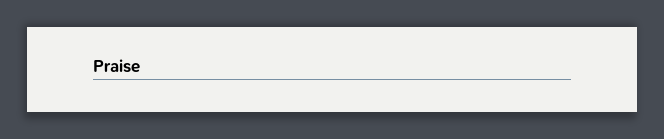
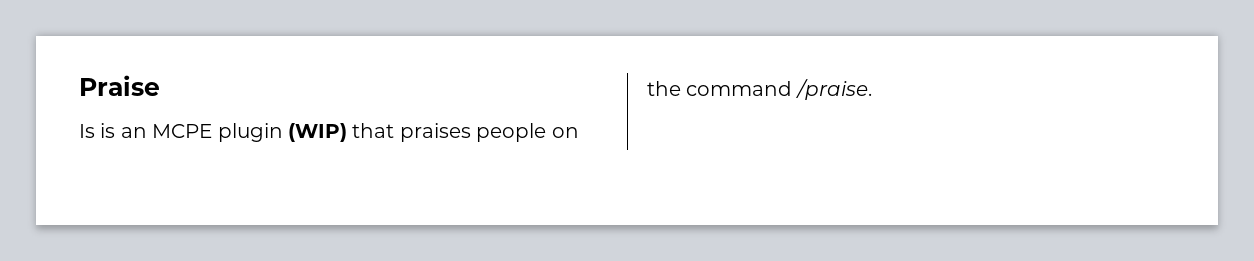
(140, 66) none -> [79,123,579,142] [647,79,872,100] // Is is an MCPE plugin (WIP) that praises people on the command /praise.

